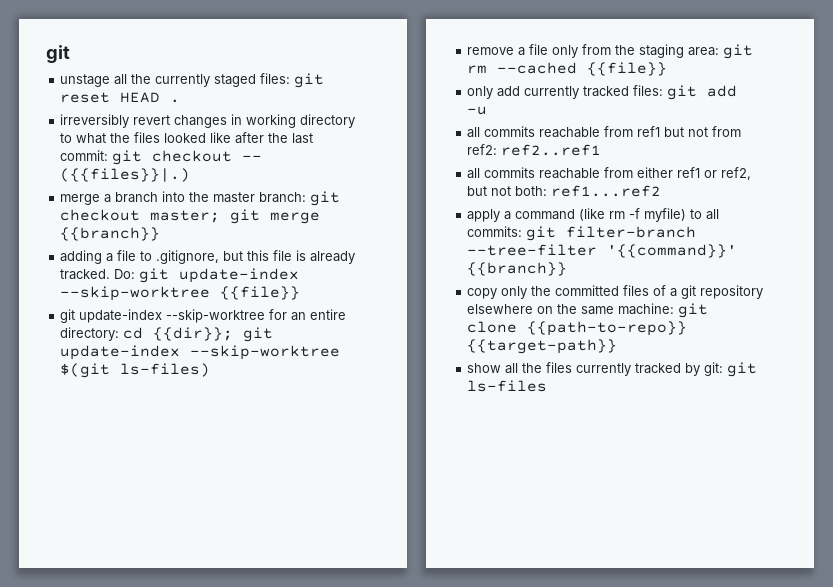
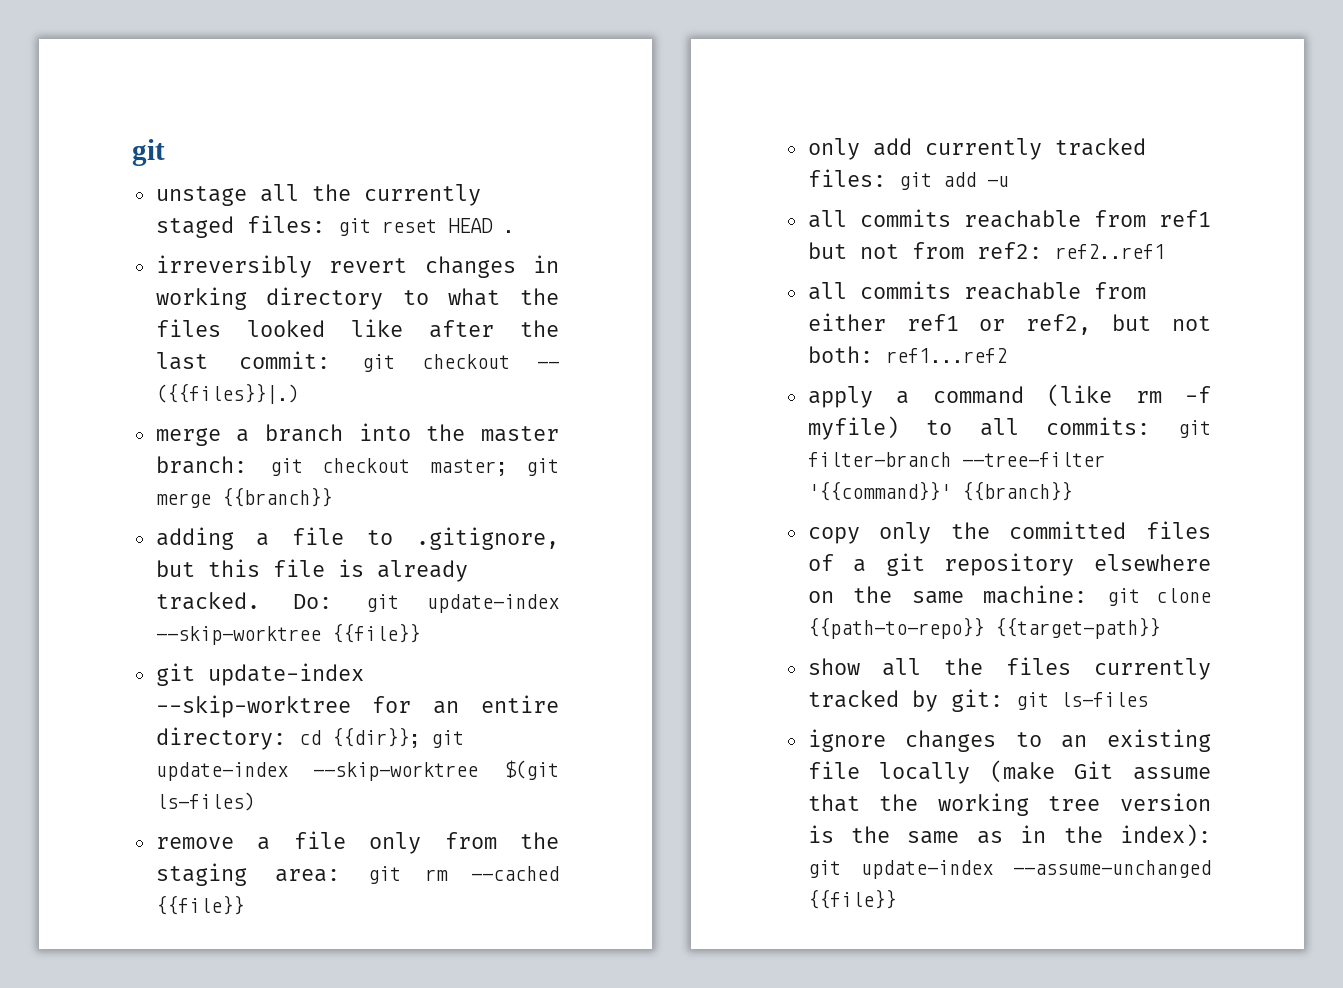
(548, 386) none -> [807,729,1211,752] [807,760,1211,784] [807,793,1211,816] [807,824,1211,847] [807,860,1211,879] [807,889,896,909] // ignore changes to an existing file locally (make Git assume that the working tree version is the same as in the index): git update-index --assume-unchanged {{file}}

